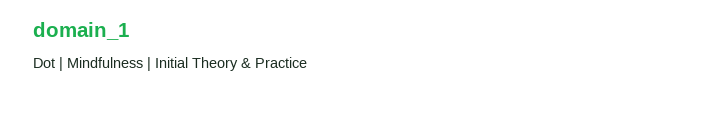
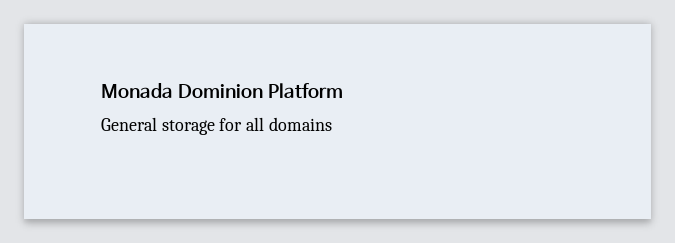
[33,22,129,40] [33,57,307,71] domain_1 // Dot | Mindfulness | Initial Theory & Practice -> [101,83,344,98] [101,117,332,135] Monada Dominion Platform // General storage for all domains

